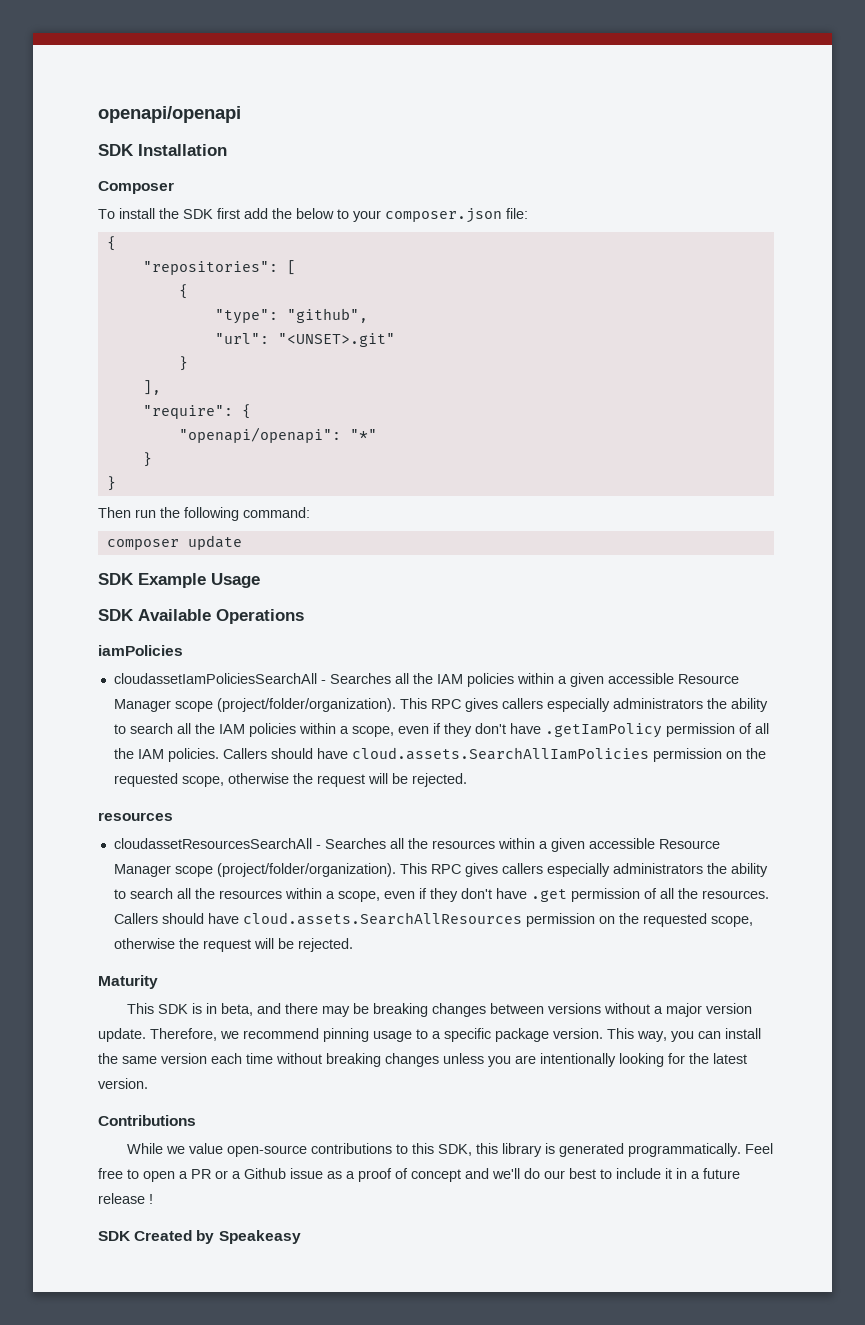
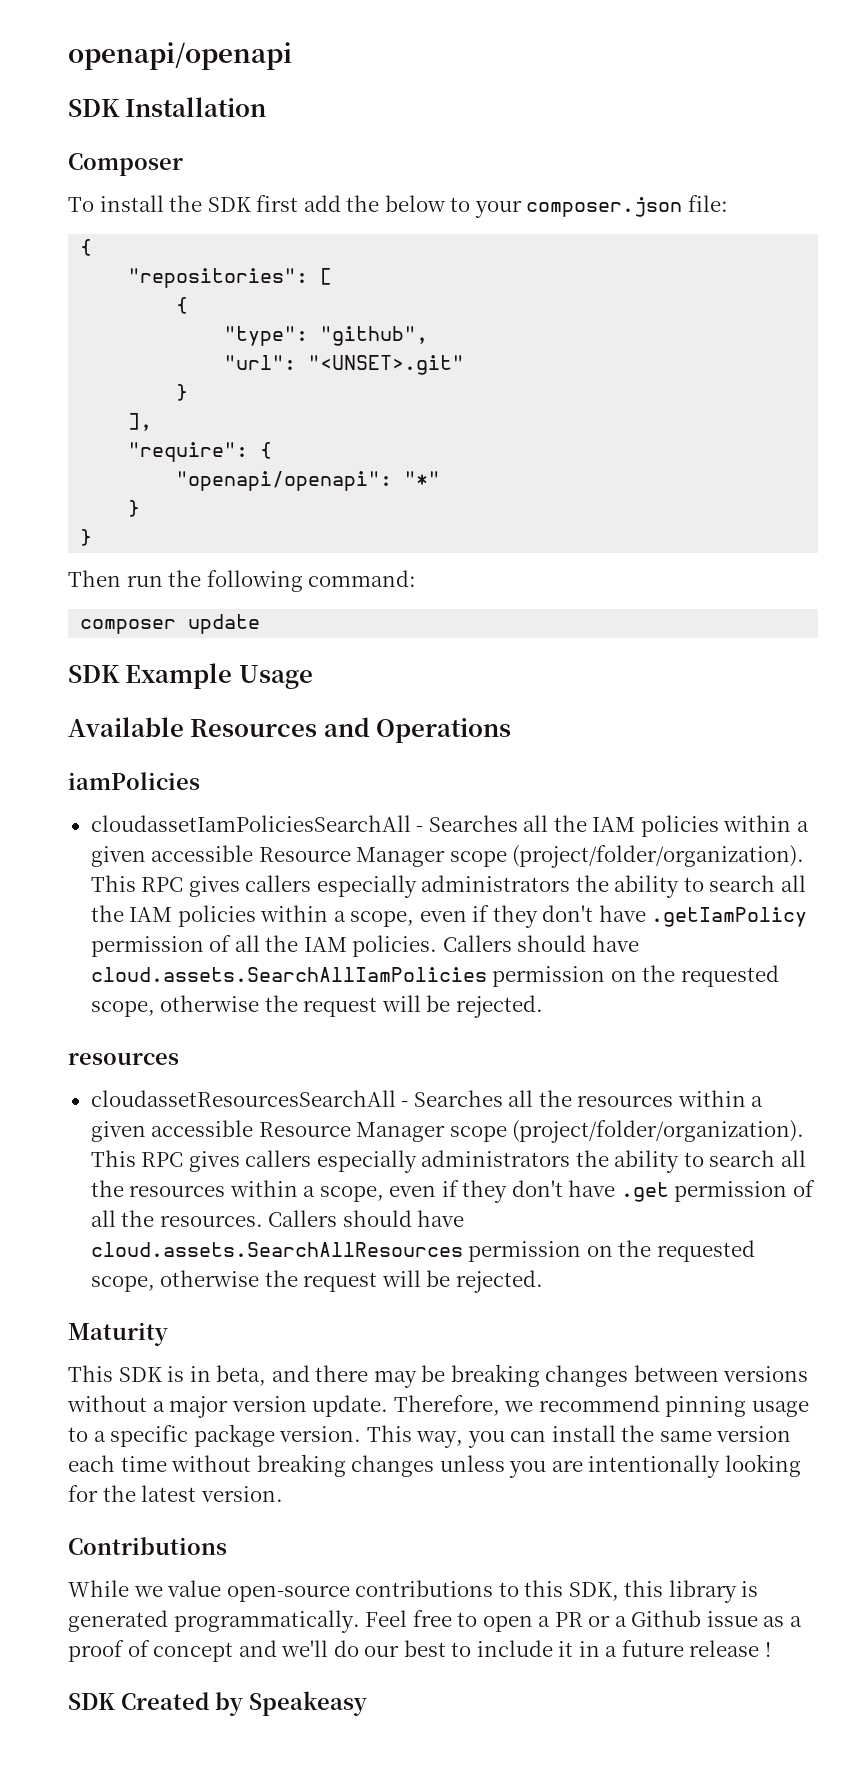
[98,609,211,621] SDK Available -> [68,717,370,737] Available Resources and

